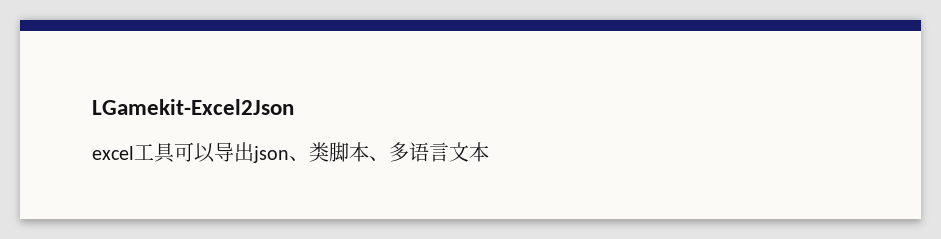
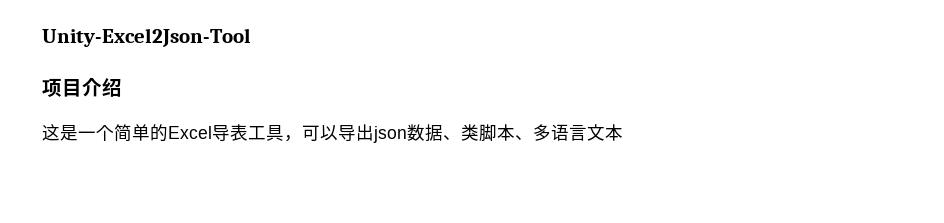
[92,99,294,115] [92,143,175,163] LGamekit-Excel2Json // excel工具 -> [42,28,251,47] [42,78,122,97] [42,124,302,142] Unity-Excel2Json-Tool // 项目介绍 // 这是一个简单的Excel导表工具，
(289, 154) none -> [407,124,443,142] 数据

